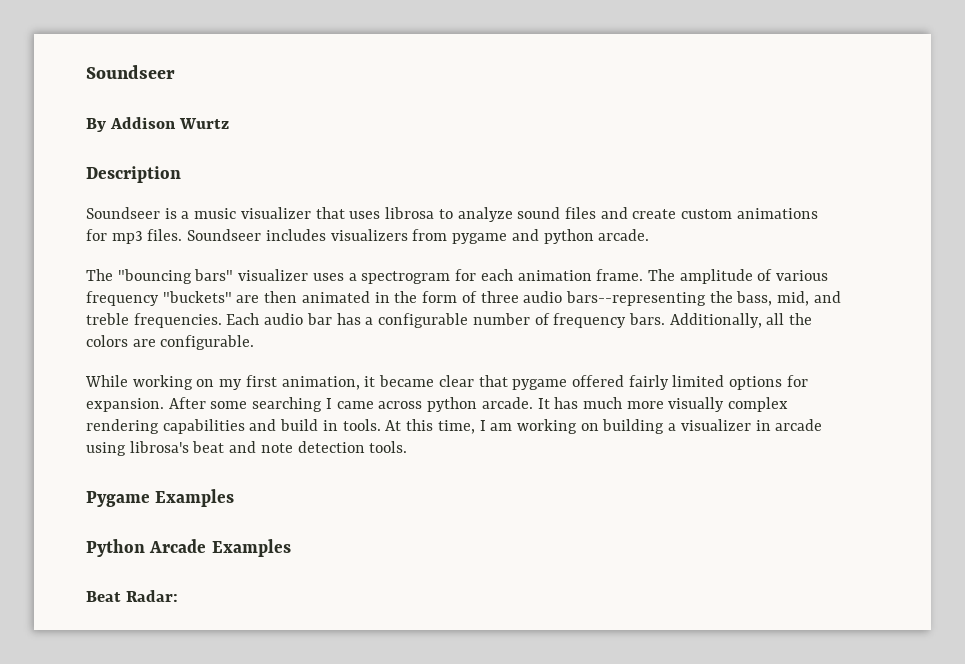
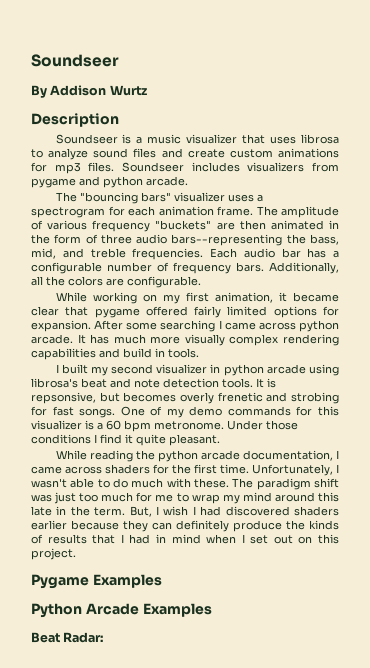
[385,419,677,434] At this time, I am working on building a -> [55,364,154,376] // I built my second
(771, 425) none -> [223,364,264,376] python
(408, 447) none -> [256,378,276,388] [31,392,339,404] [31,406,339,418] [31,420,298,432] [31,434,220,446] [55,450,339,462] [31,464,339,476] [31,478,339,490] [31,492,339,504] [31,506,339,517] [31,520,339,532] [31,534,339,544] [31,548,76,560] It is repsonsive, but becomes overly frenetic and strobing for fast songs. One of my demo commands for this visualizer is a 60 bpm metronome. Under those conditions I find it quite pleasant. // While reading the python arcade documentation, I came across shaders for the first time. Unfortunately, I wasn't able to do much with these. The paradigm shift was just too much for me to wrap my mind around this late in the term. But, I wish I had discovered shaders earlier because they can definitely produce the kinds of results that I had in mind when I set out on this project.

